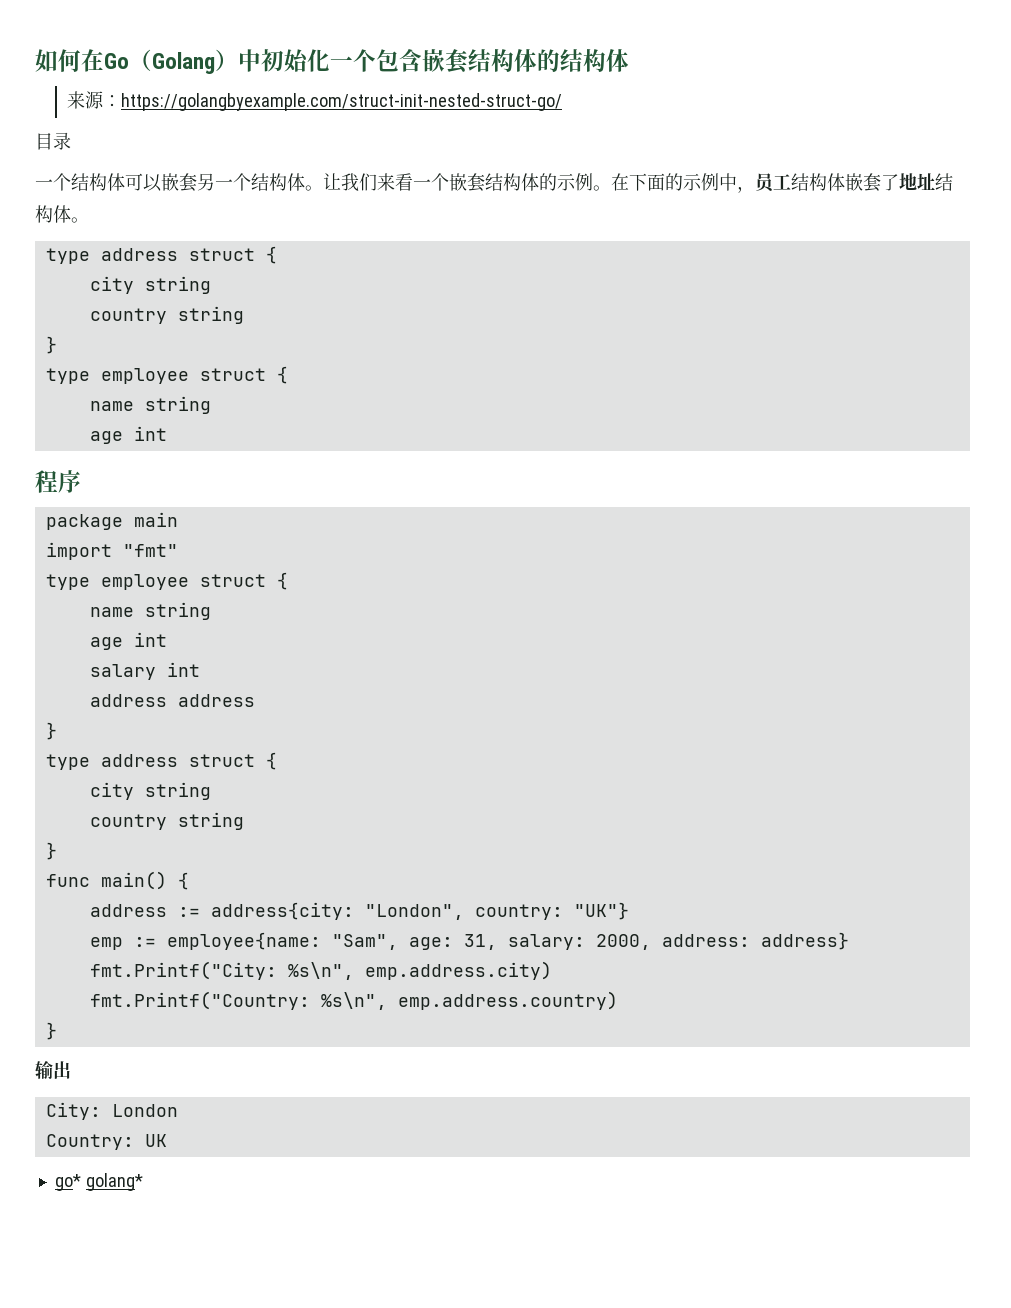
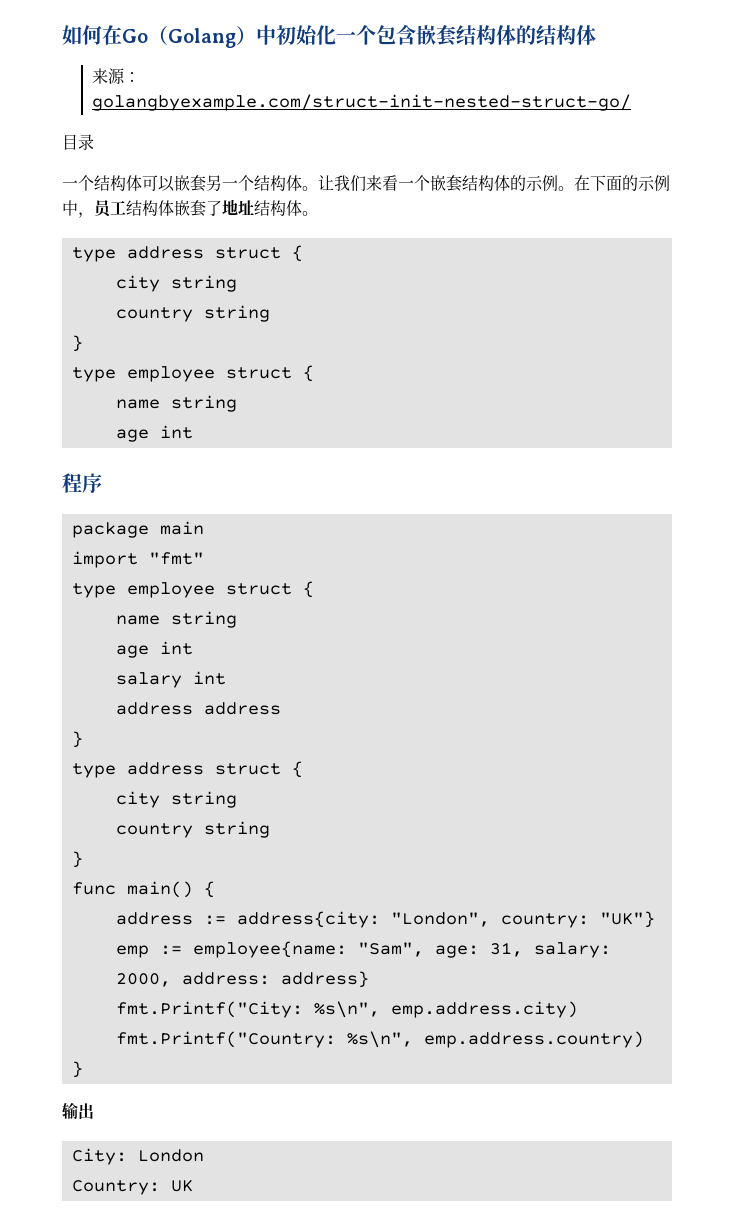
[121,93,563,111] https://golangbyexample.com/struct-init-nested-struct-go/ -> [92,94,632,111] golangbyexample.com/struct-init-nested-struct-go/
[54,1173,143,1191] // go* golang* -> (193, 1186) none

